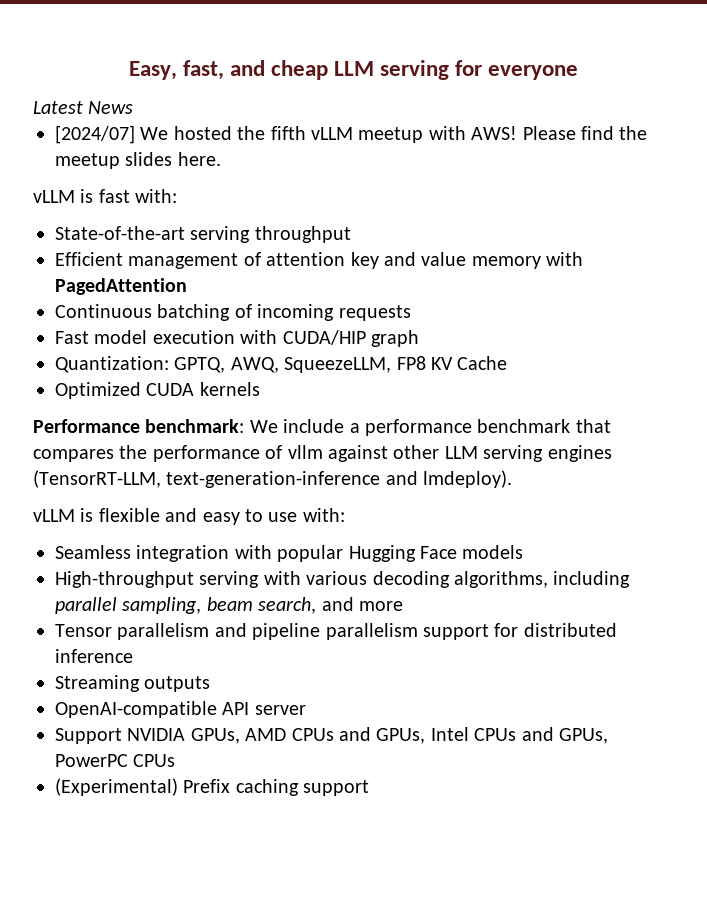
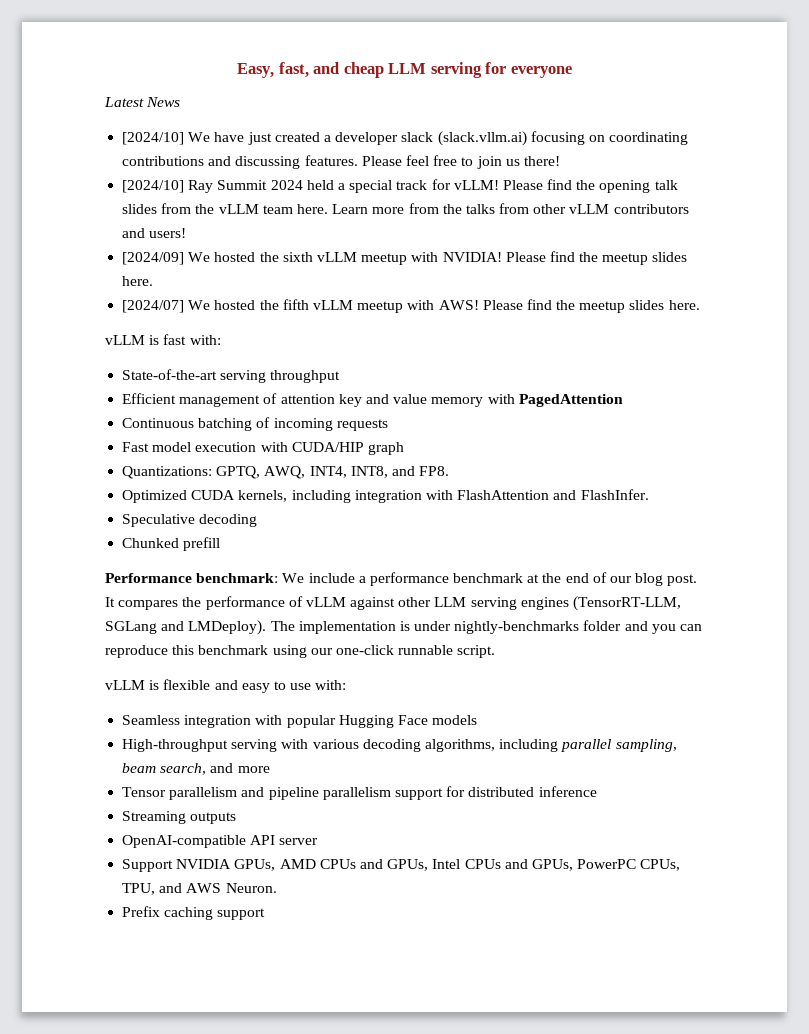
(134, 107) none -> [122,131,689,146] [122,155,560,169] [122,179,678,193] [122,203,689,214] [122,228,187,238] [122,251,688,265] [122,276,154,286] // [2024/10] We have just created a developer slack (slack.vllm.ai) focusing on coordinating contributions and discussing features. Please feel free to join us there! // [2024/10] Ray Summit 2024 held a special track for vLLM! Please find the opening talk slides from the vLLM team here. Learn more from the talks from other vLLM contributors and users! // [2024/09] We hosted the sixth vLLM meetup with NVIDIA! Please find the meetup slides here.
[55,356,169,373] Quantization: -> [122,466,213,479] Quantizations:
[284,356,508,373] [55,382,260,399] SqueezeLLM, FP8 KV Cache // Optimized CUDA kernels -> [309,466,450,478] [122,489,649,503] [122,514,258,527] [122,537,221,551] INT4, INT8, and FP8. // Optimized CUDA kernels, including integration with FlashAttention and FlashInfer. // Speculative decoding // Chunked prefill
[575,419,611,433] that -> [527,572,698,586] [105,597,115,607] at the end of our blog post. It
[287,445,323,459] vllm -> [305,597,346,607] vLLM
[166,470,513,488] text-generation-inference and lmdeploy). -> [105,620,703,635] [105,645,496,658] SGLang and LMDeploy). The implementation is under nightly-benchmarks folder and you can reproduce this benchmark using our one-click runnable script.
[133,754,176,767] [55,778,178,796] CPUs // (Experimental) -> [640,859,681,871] [122,883,277,895] CPUs, TPU, and AWS Neuron. //

